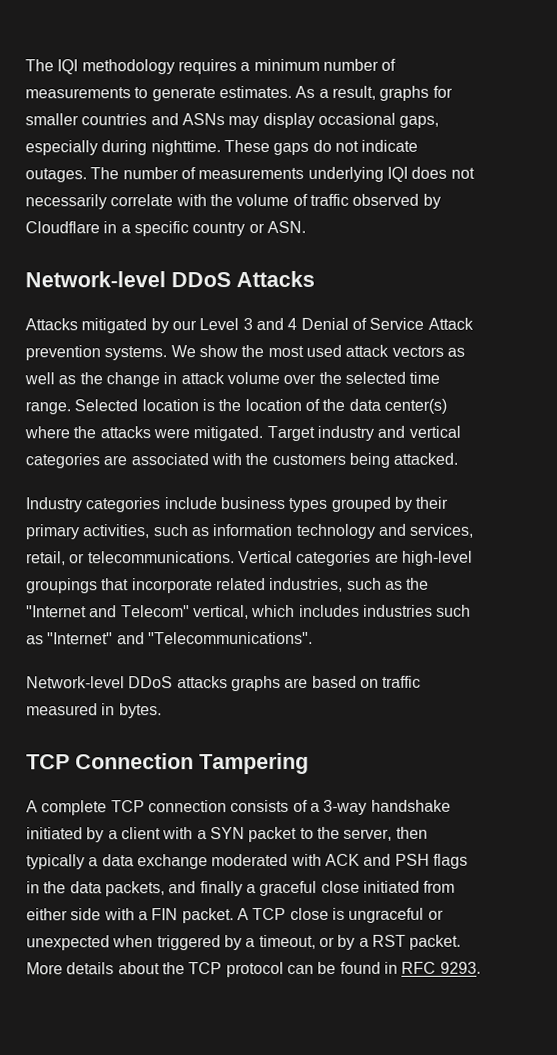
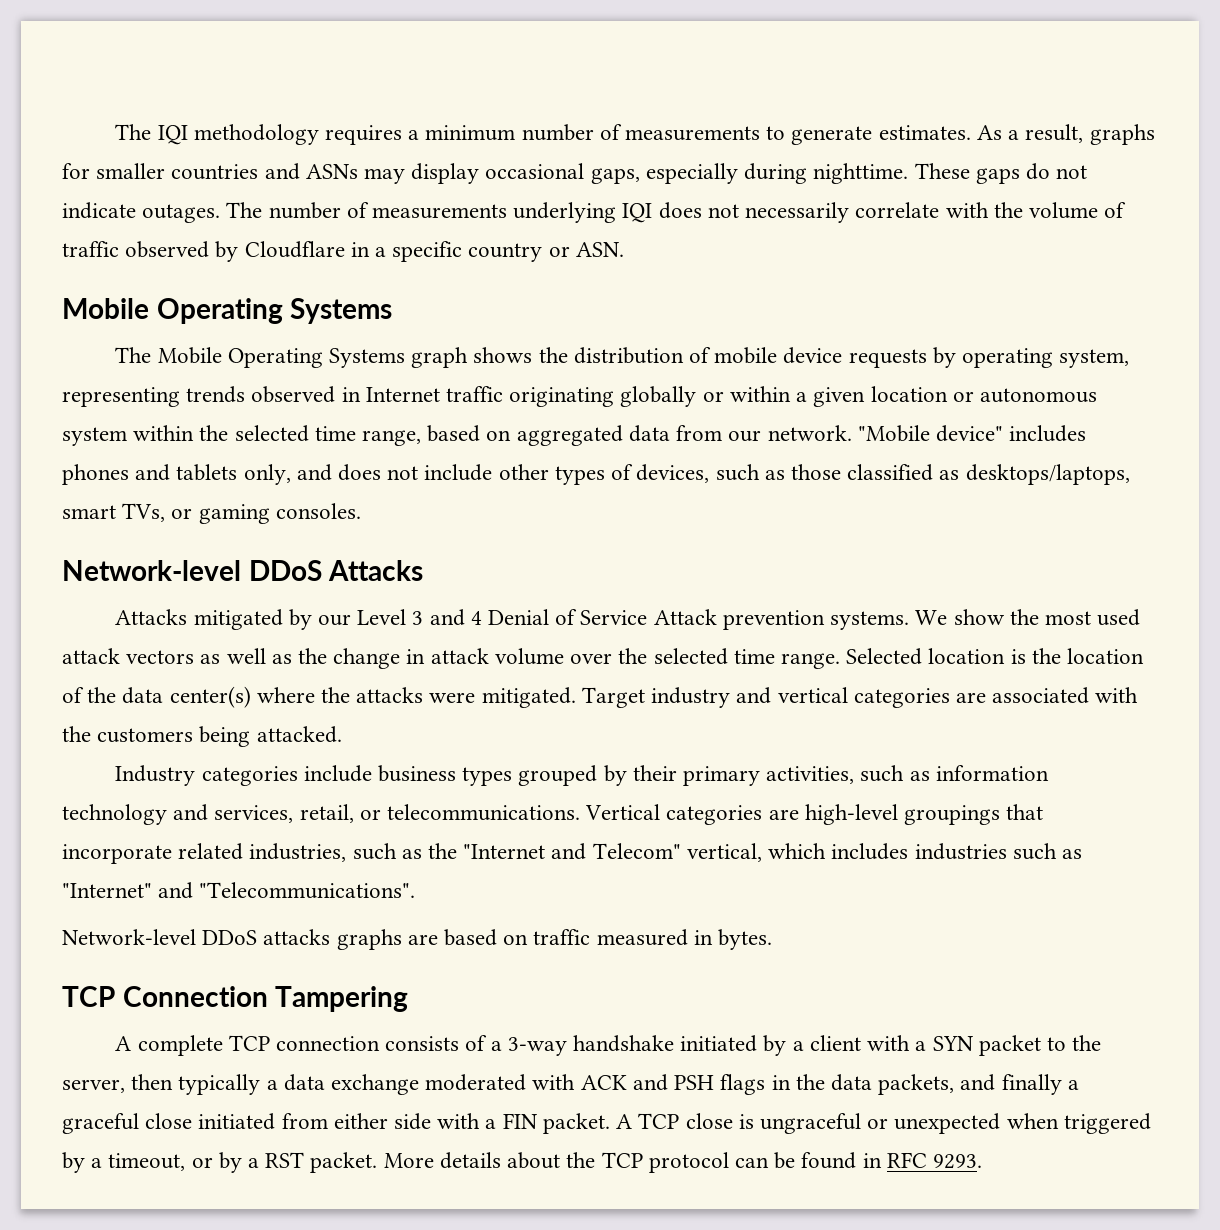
(306, 227) none -> [62,298,393,324] [115,347,1130,368] [62,386,1097,407] [62,425,1087,446] [62,464,1130,485] [62,503,361,524] // Mobile Operating Systems // The Mobile Operating Systems graph shows the distribution of mobile device requests by operating system, representing trends observed in Internet traffic originating globally or within a given location or autonomous system within the selected time range, based on aggregated data from our network. "Mobile device" includes phones and tablets only, and does not include other types of devices, such as those classified as desktops/laptops, smart TVs, or gaming consoles.

